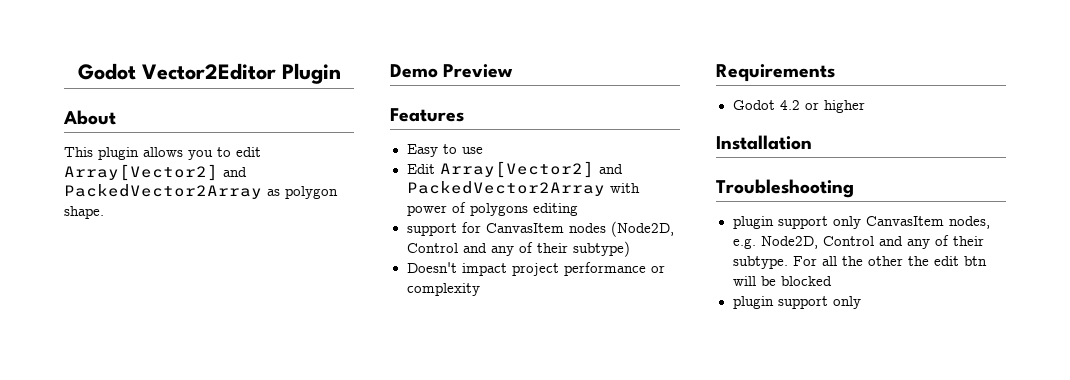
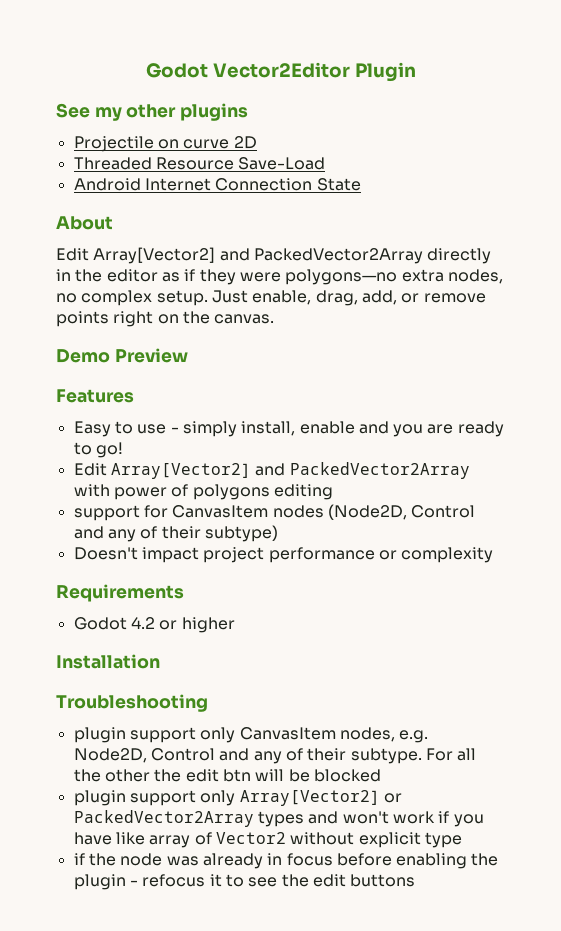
[63,110,116,125] [64,147,261,160] [64,164,247,181] [64,184,338,199] [64,206,104,219] About // This plugin allows you to edit Array[Vector2] and PackedVector2Array as polygon shape. -> [56,103,249,121] [73,136,257,152] [73,157,326,170] [73,178,361,191] [56,216,113,230] [56,247,492,264] [56,269,503,285] [56,290,486,306] [56,311,275,327] See my other plugins // Projectile on curve 2D // Threaded Resource Save-Load // Android Internet Connection State // About // Edit Array[Vector2] and PackedVector2Array directly in the editor as if they were polygons—no extra nodes, no complex setup. Just enable, drag, add, or remove points right on the canvas.
(483, 150) none -> [170,421,504,437] [73,442,123,458] - simply install, enable and you are ready to go!
(861, 302) none -> [239,790,402,806] [73,810,484,827] [73,832,462,848] [73,853,499,869] [73,874,416,890] Array[Vector2] or PackedVector2Array types and won't work if you have like array of Vector2 without explicit type // if the node was already in focus before enabling the plugin - refocus it to see the edit buttons

